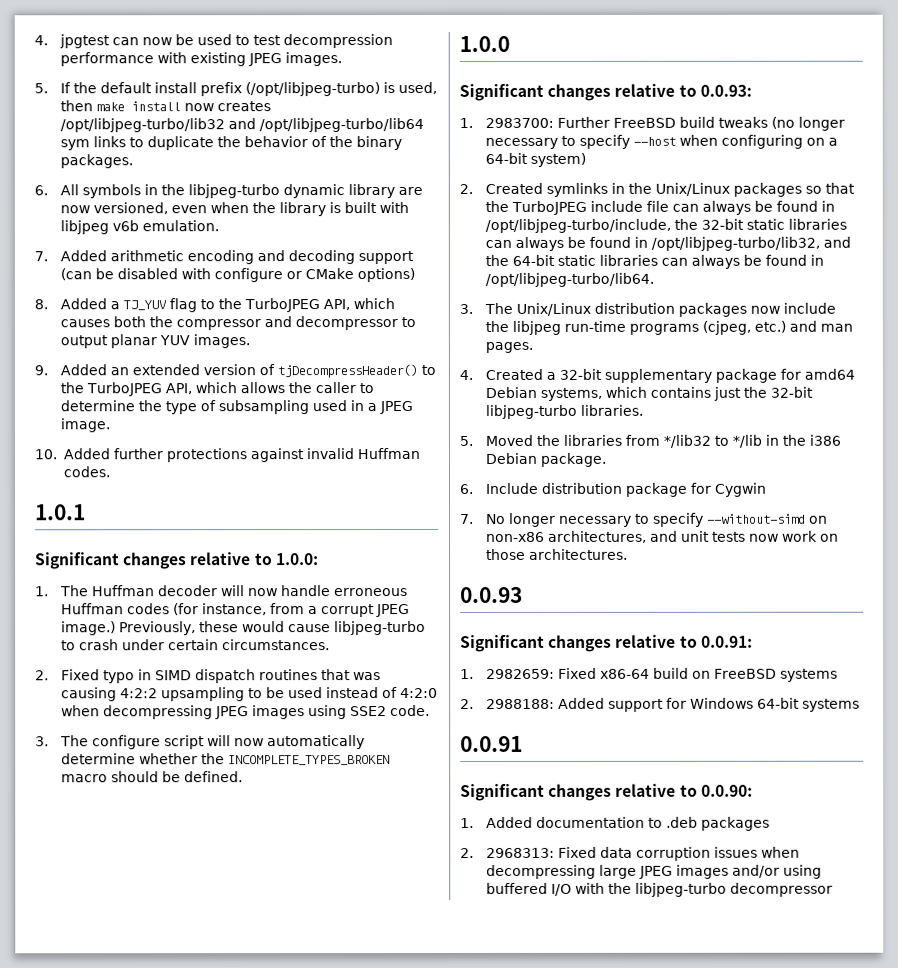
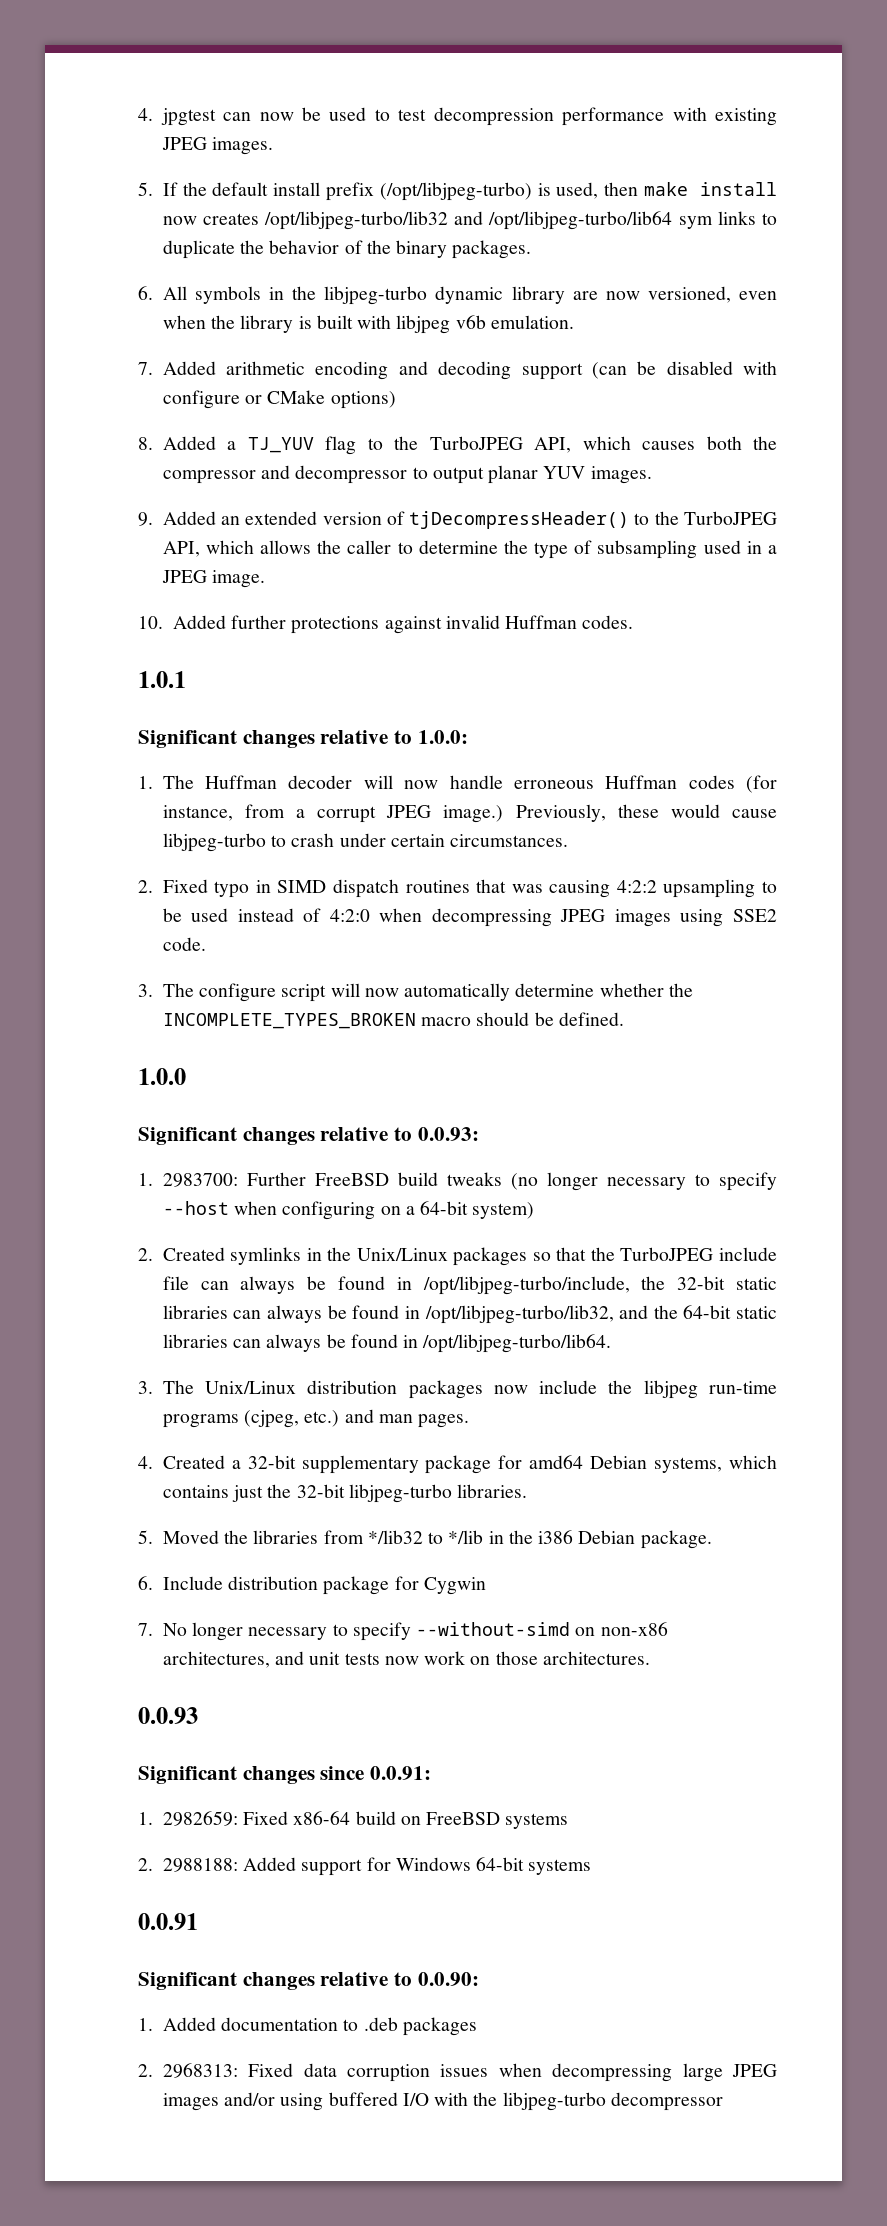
[615,634,698,648] relative to -> [320,1766,365,1780] since

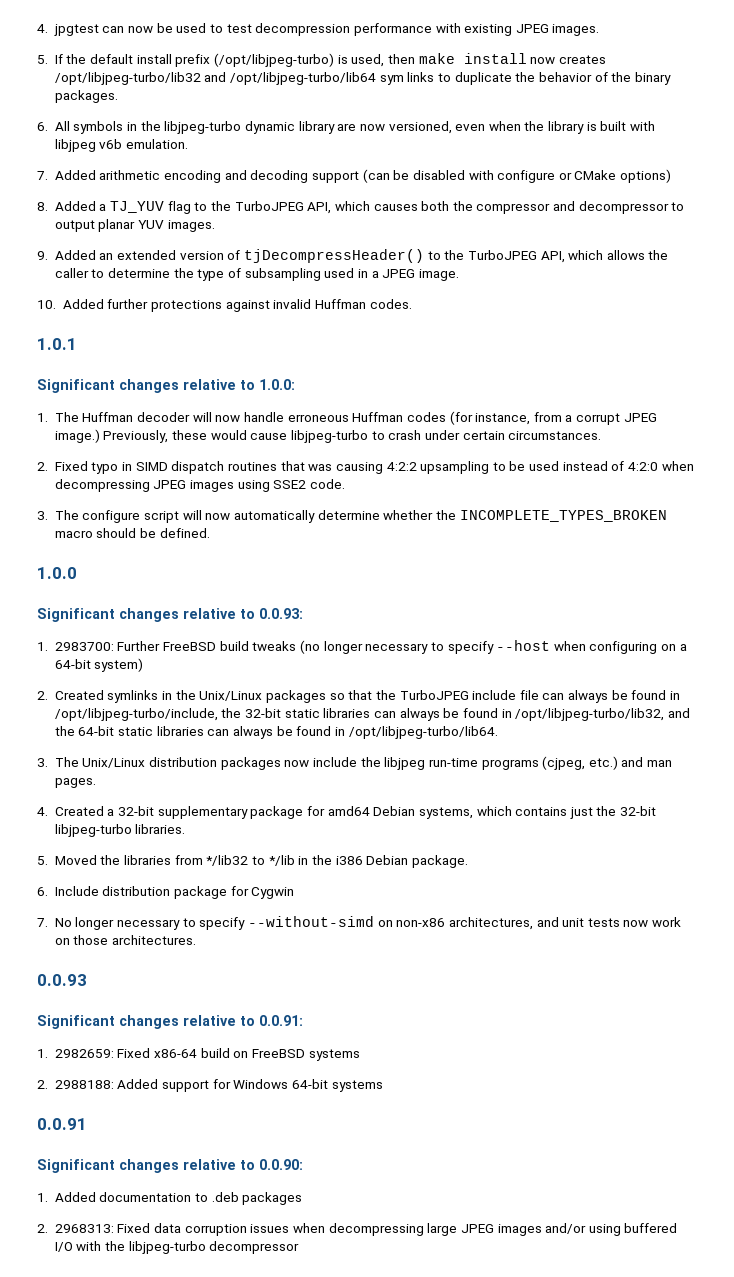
[320,1766,365,1780] since -> [183,1015,255,1026] relative to

